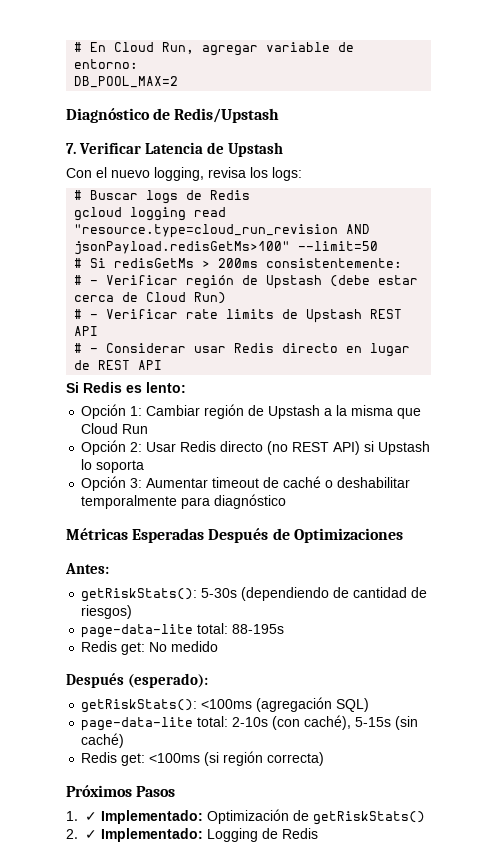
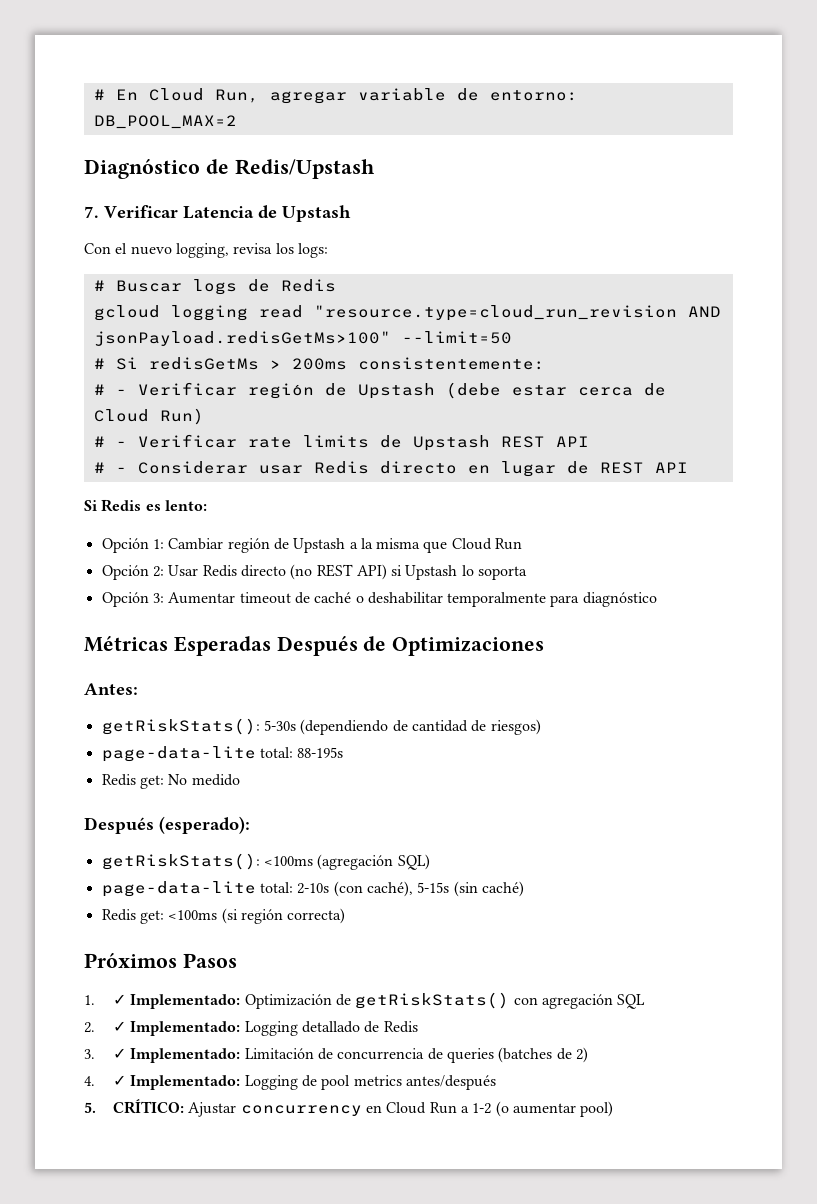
[66,828,318,842] // 2. ✓ Implementado: Logging de Redis -> [513,994,646,1009] [84,1021,418,1036] [84,1047,588,1063] [84,1075,496,1090] [84,1099,614,1117] con agregación SQL // 2. ✓ Implementado: Logging detallado de Redis // 3. ✓ Implementado: Limitación de concurrencia de queries (batches de 2) // 4. ✓ Implementado: Logging de pool metrics antes/después // 5. CRÍTICO: Ajustar concurrency en Cloud Run a 1-2 (o aumentar pool)

